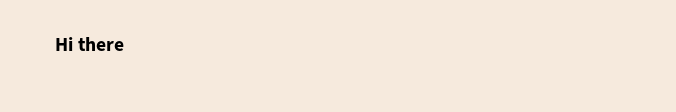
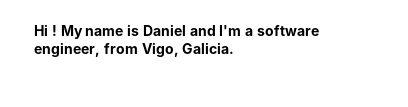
[78,37,125,51] there -> [51,24,320,39] [34,42,235,57] ! My name is Daniel and I'm a software engineer, from Vigo, Galicia.

